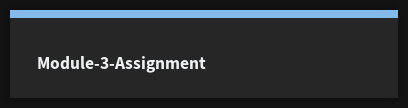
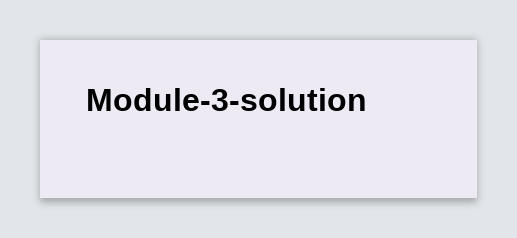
[37,56,206,73] Module-3-Assignment -> [86,88,367,111] Module-3-solution

